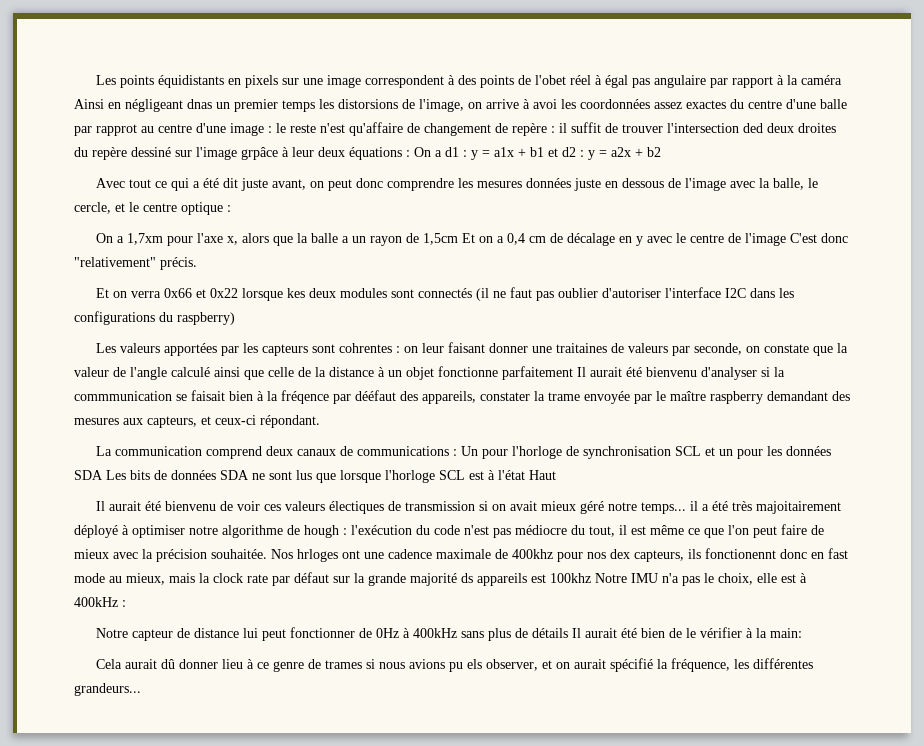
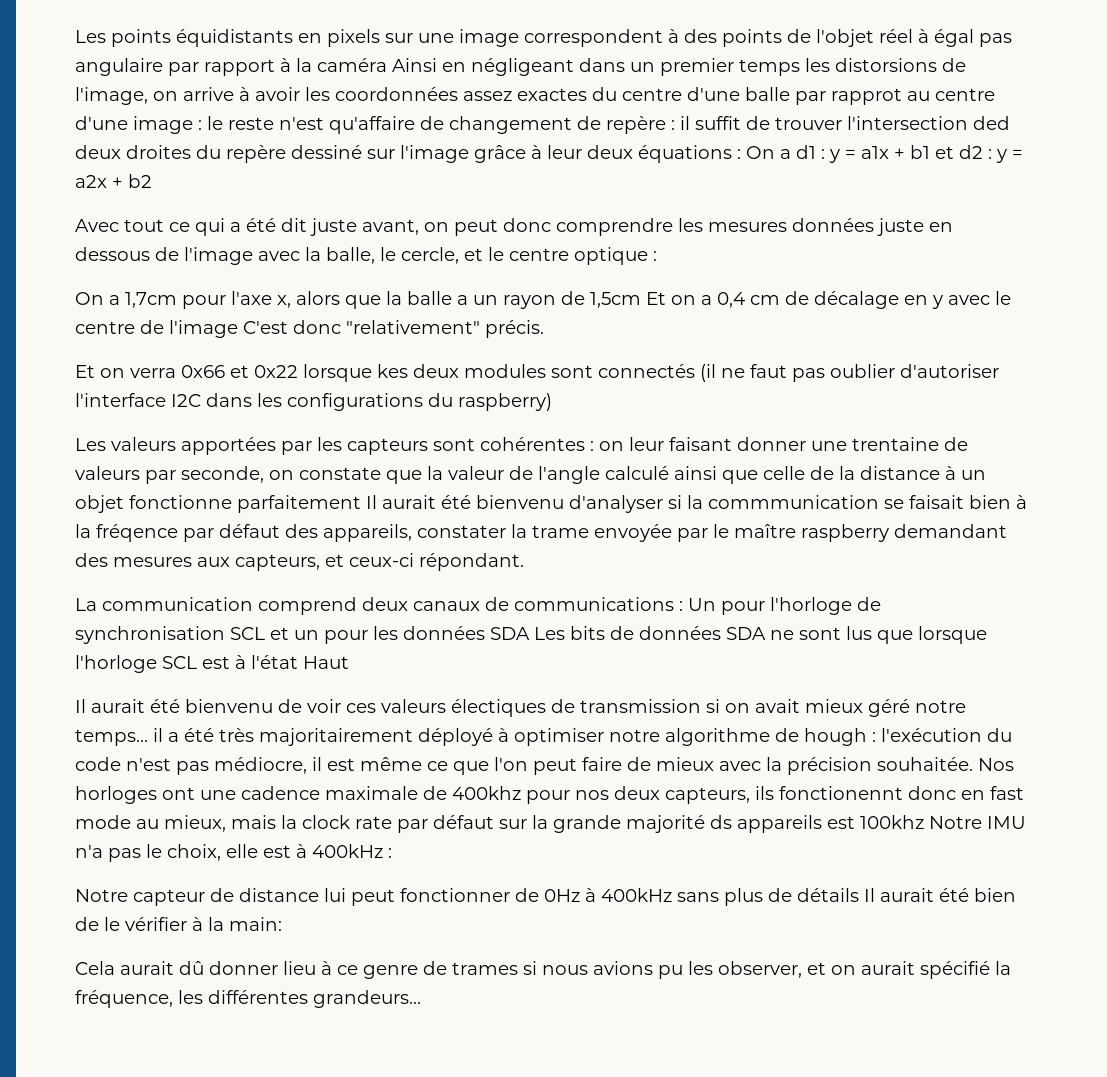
[534,75,566,85] l'obet -> [816,29,874,47] l'objet
[187,99,212,109] dnas -> [579,58,625,72] dans
[533,99,557,109] avoi -> [255,87,300,101] avoir
[241,147,278,160] grpâce -> [474,145,526,163] grâce
[126,233,163,245] 1,7xm -> [125,292,177,308] 1,7cm
[338,343,392,353] cohrentes -> [480,437,585,451] cohérentes
[555,343,607,353] traitaines -> [852,437,939,451] trentaine
[355,390,396,401] dééfaut -> [219,524,280,538] défaut
[755,501,841,514] majoitairement -> [259,728,413,746] majoritairement
[515,525,615,537] médiocre du tout, -> [214,757,307,774] médiocre,
[297,549,338,562] hrloges -> [75,786,157,804] horloges
[610,549,630,559] dex -> [614,786,660,800] deux
[466,659,482,669] els -> [688,961,713,975] les

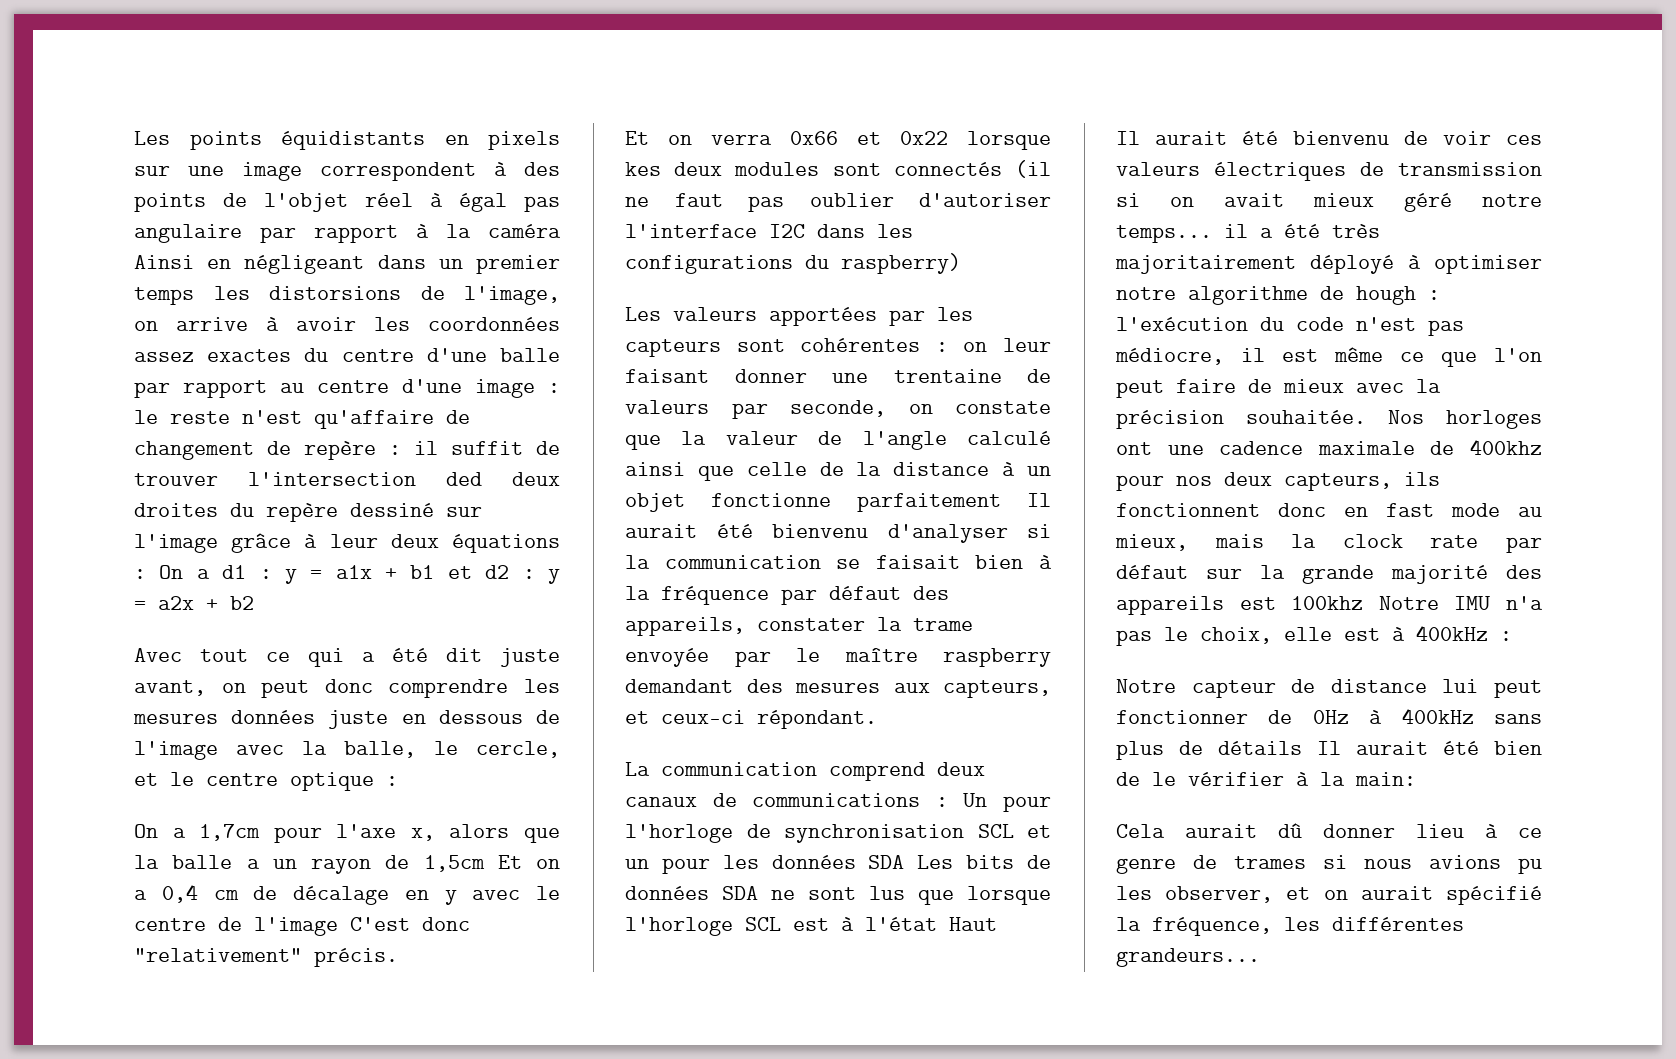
[831,88,902,105] rapprot -> [183,380,267,398] rapport
[708,495,879,509] commmunication -> [664,555,821,569] communication
[96,524,178,542] fréqence -> [661,586,769,605] fréquence
[451,699,546,717] électiques -> [1214,162,1346,181] électriques
[779,786,903,800] fonctionennt -> [1116,503,1260,517] fonctionnent
[710,815,732,829] ds -> [1506,565,1542,579] des

